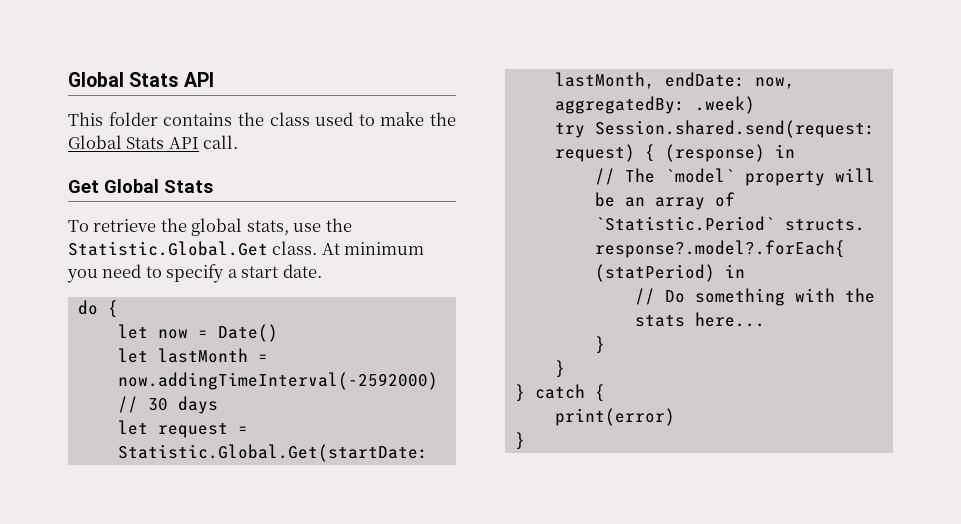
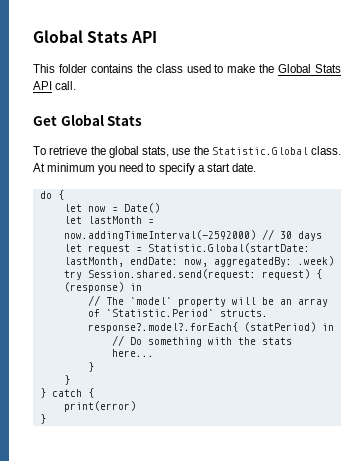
[68,241,268,256] Statistic.Global.Get -> [211,147,308,155] Statistic.Global
[117,444,428,462] Statistic.Global.Get(startDate: -> [147,243,310,253] Statistic.Global(startDate:

